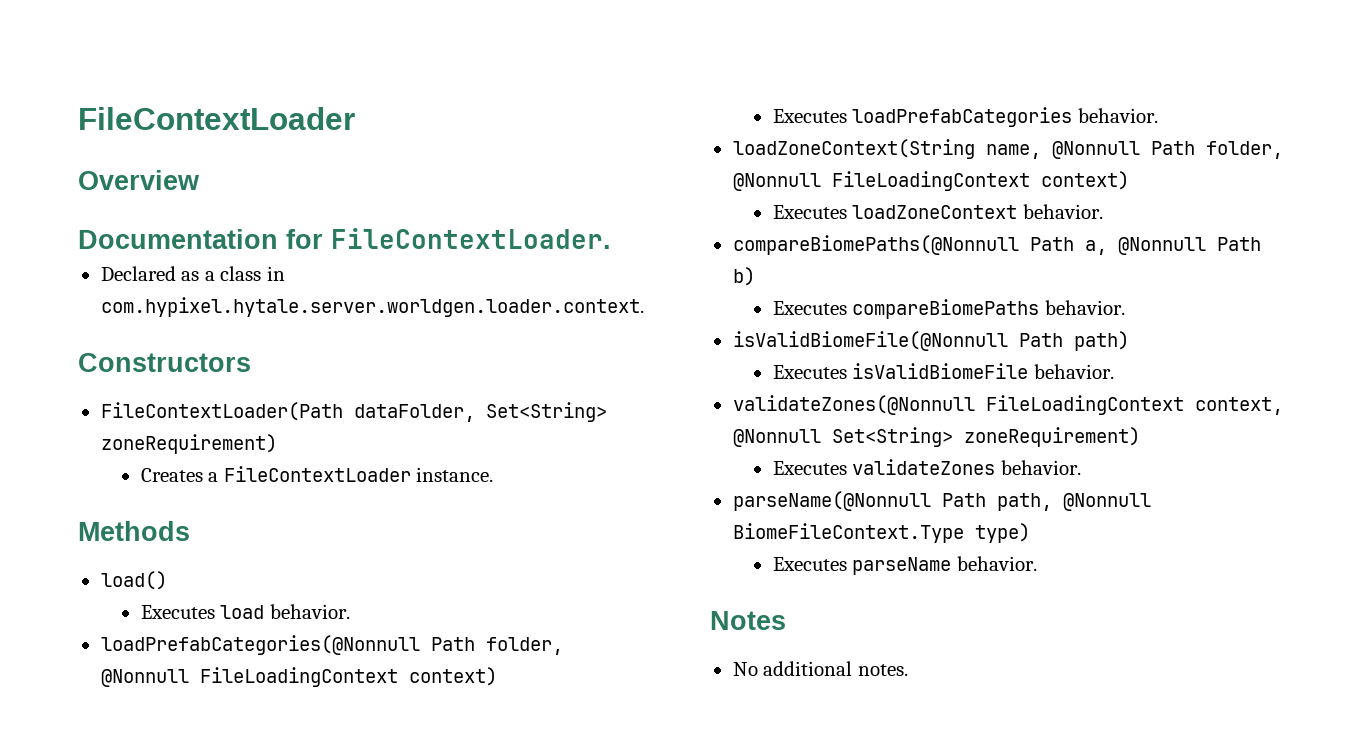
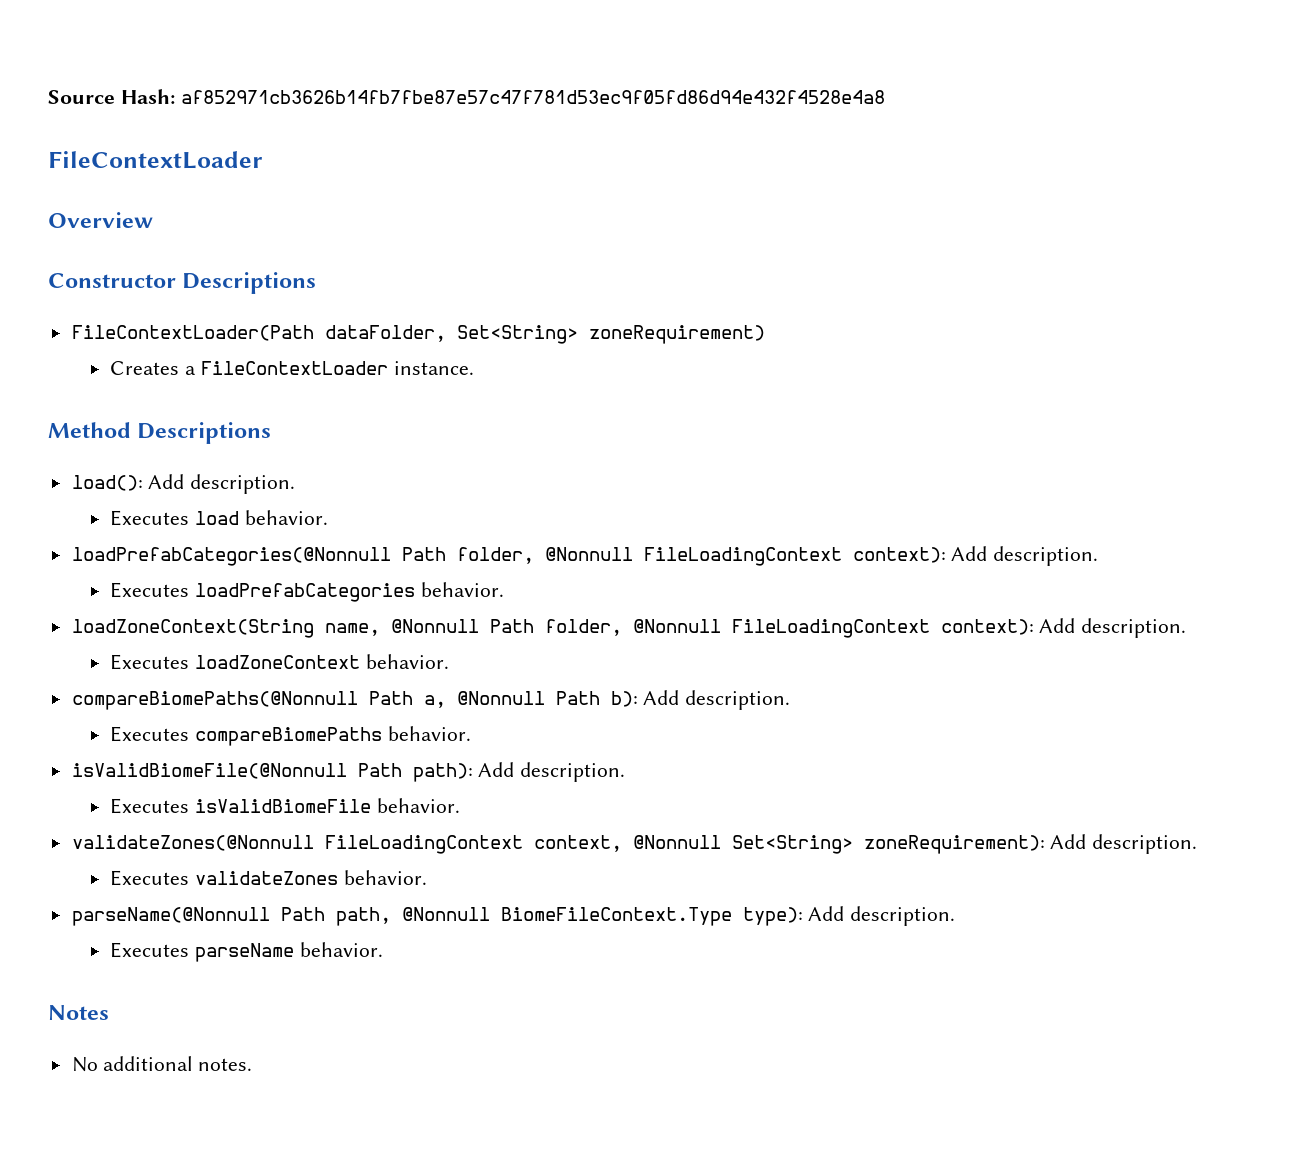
(78, 118) none -> [48,89,885,104] Source Hash: af852971cb3626b14fb7fbe87e57c47f781d53ec9f05fd86d94e432f4528e4a8 //
[78,228,611,249] [100,266,285,281] [100,297,644,317] [78,353,251,372] Documentation for FileContextLoader. // Declared as a class in com.hypixel.hytale.server.worldgen.loader.context. // Constructors -> [48,272,317,294] Constructor Descriptions
[78,521,190,541] [100,571,167,590] Methods // load() -> [48,422,272,444] [71,474,296,494] Method Descriptions // load(): Add description.
[408,667,497,686] context) -> [852,546,1099,566] context): Add description.
[1040,171,1129,190] context) -> [940,618,1187,638] context): Add description.
[732,267,755,286] b) -> [610,690,791,710] b): Add description.
[1073,331,1129,351] path) -> [412,762,626,782] path): Add description.
[963,427,1140,447] zoneRequirement) -> [863,834,1198,854] zoneRequirement): Add description.
[974,523,1030,543] type) -> [742,906,956,926] type): Add description.

